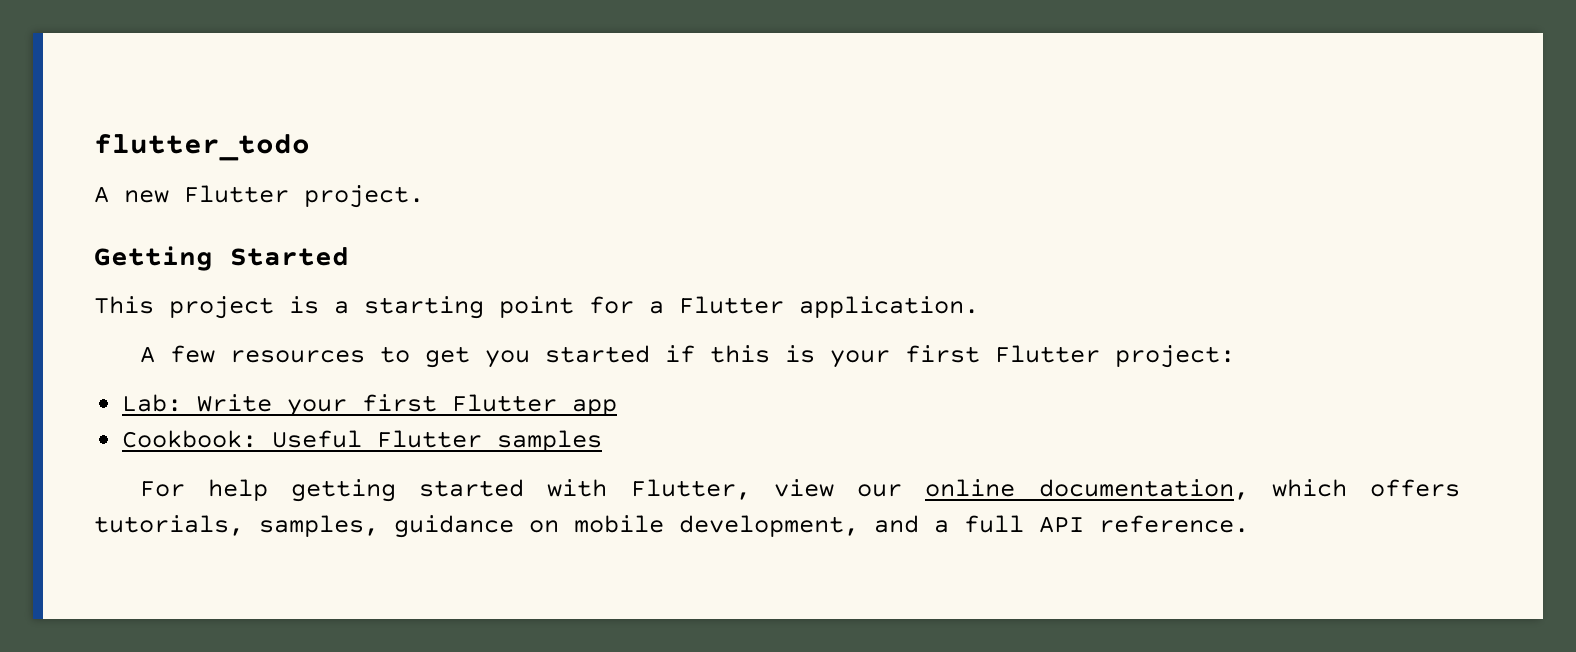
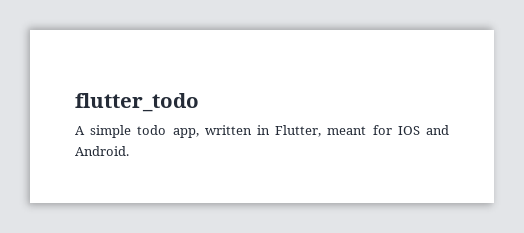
[124,185,424,208] [94,246,349,271] [94,296,979,319] [139,345,1235,368] [122,394,618,417] [122,430,603,452] [139,479,1460,502] [94,515,1249,538] new Flutter project. // Getting Started // This project is a starting point for a Flutter application. // A few resources to get you started if this is your first Flutter project: // Lab: Write your first Flutter app // Cookbook: Useful Flutter samples // For help getting started with Flutter, view our online documentation, which offers tutorials, samples, guidance on mobile development, and a full API reference. -> [90,125,449,138] [75,146,129,156] simple todo app, written in Flutter, meant for IOS and Android.

